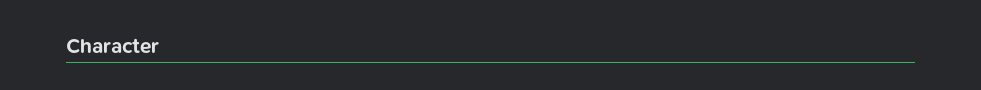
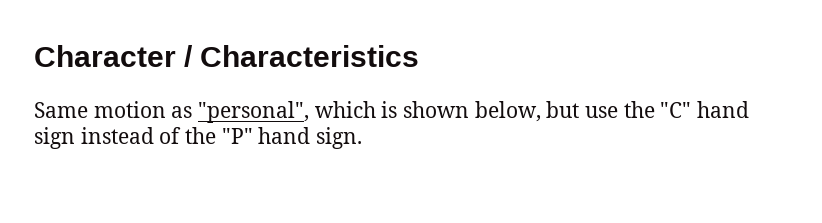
(159, 46) none -> [184,45,420,67] [34,101,750,123] [34,127,363,149] / Characteristics // Same motion as "personal", which is shown below, but use the "C" hand sign instead of the "P" hand sign.

